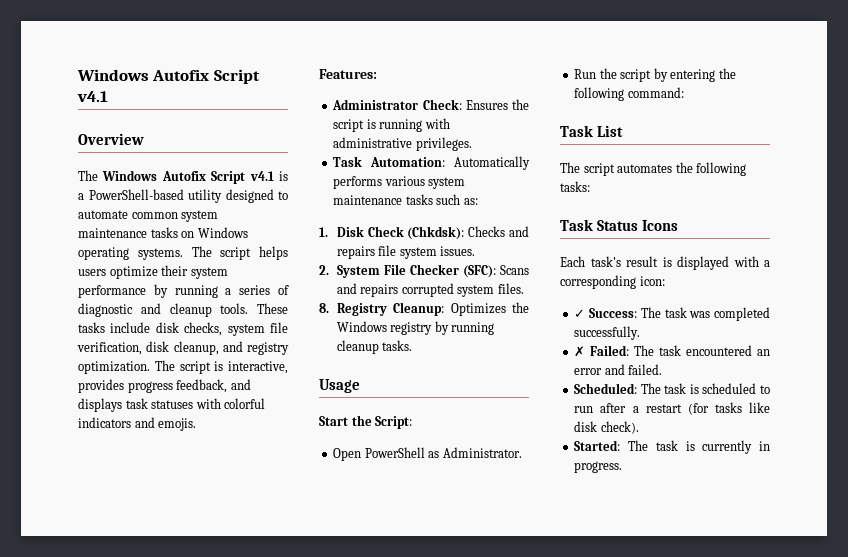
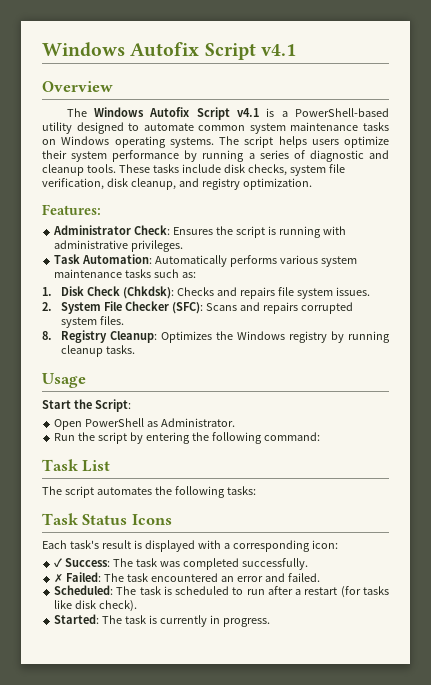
[154,360,288,374] [78,379,251,393] [78,398,266,412] [78,417,197,431] The script is interactive, provides progress feedback, and displays task statuses with colorful indicators and emojis. -> (312, 184) none

